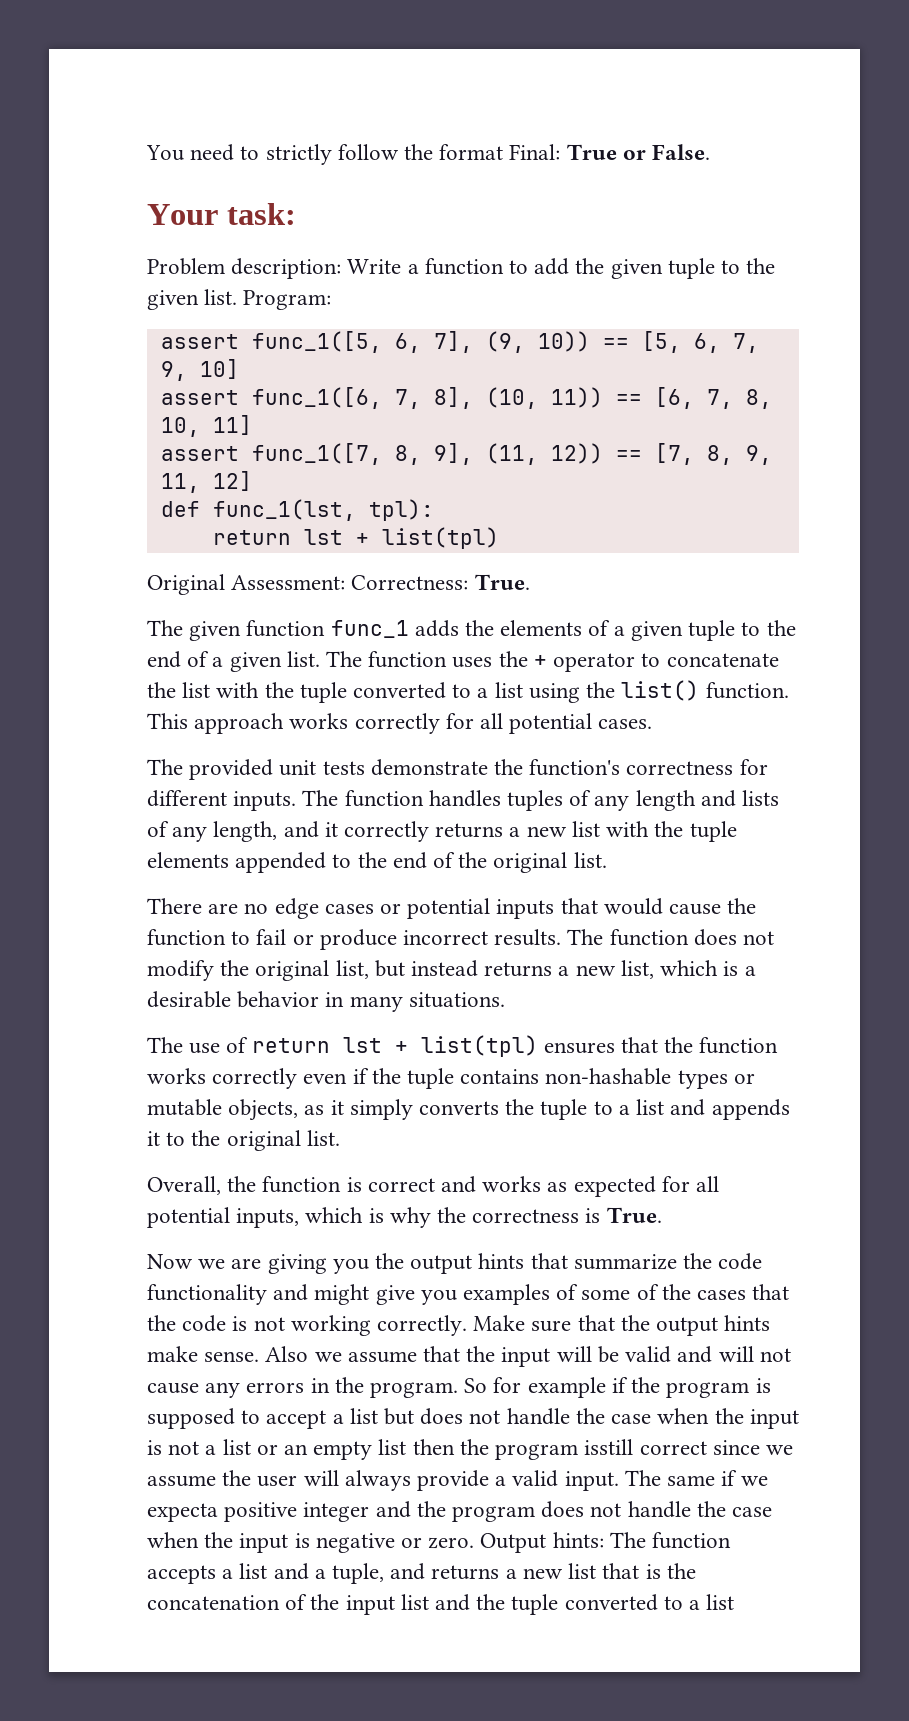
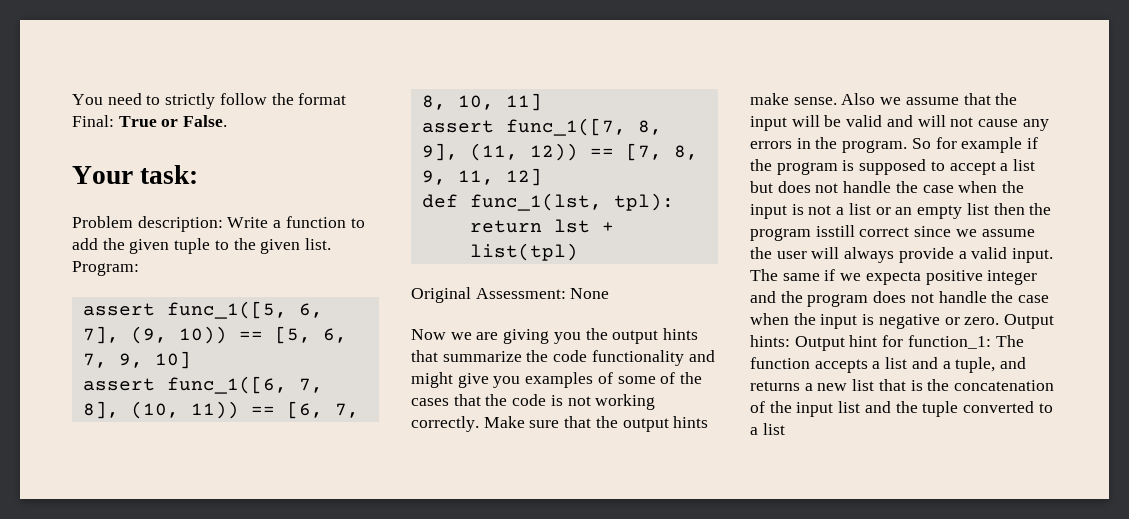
[231,574,530,590] [147,620,796,641] [147,651,779,672] [147,680,789,703] [147,713,653,734] [147,759,768,780] [147,790,780,811] [147,821,737,842] [147,852,607,873] [147,898,757,919] [147,929,775,950] [147,960,756,981] [147,991,505,1012] [147,1035,779,1057] [147,1068,755,1089] [147,1099,790,1121] [147,1130,340,1151] [147,1176,720,1197] [147,1207,662,1228] Assessment: Correctness: True. // The given function func_1 adds the elements of a given tuple to the end of a given list. The function uses the + operator to concatenate the list with the tuple converted to a list using the list() function. This approach works correctly for all potential cases. // The provided unit tests demonstrate the function's correctness for different inputs. The function handles tuples of any length and lists of any length, and it correctly returns a new list with the tuple elements appended to the end of the original list. // There are no edge cases or potential inputs that would cause the function to fail or produce incorrect results. The function does not modify the original list, but instead returns a new list, which is a desirable behavior in many situations. // The use of return lst + list(tpl) ensures that the function works correctly even if the tuple contains non-hashable types or mutable objects, as it simply converts the tuple to a list and appends it to the original list. // Overall, the function is correct and works as expected for all potential inputs, which is why the correctness is True. -> [475,288,610,299] Assessment: None
(604, 1540) none -> [794,335,991,351] Output hint for function_1:

